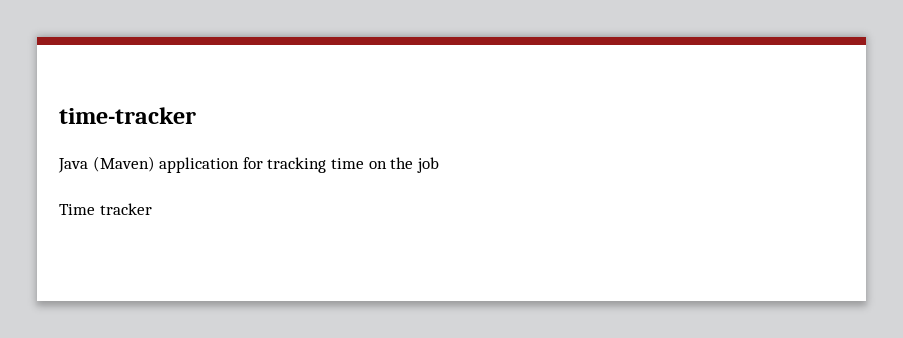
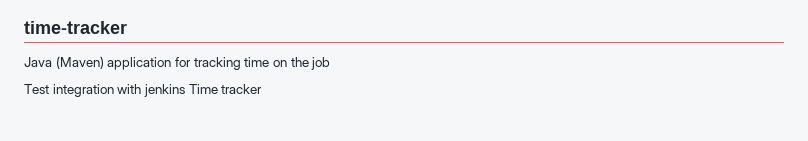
(439, 165) none -> [24,84,185,97] Test integration with jenkins

